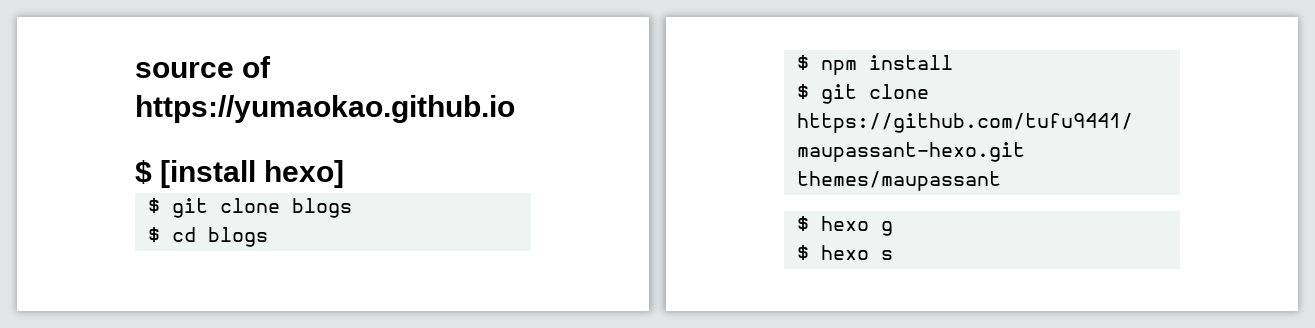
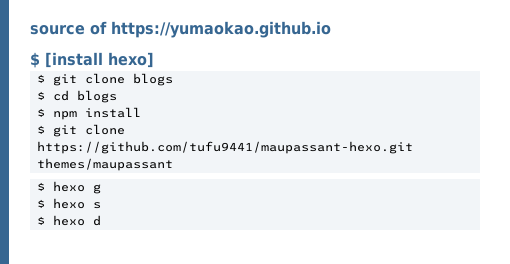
(893, 255) none -> [36,215,101,226] // $ hexo d

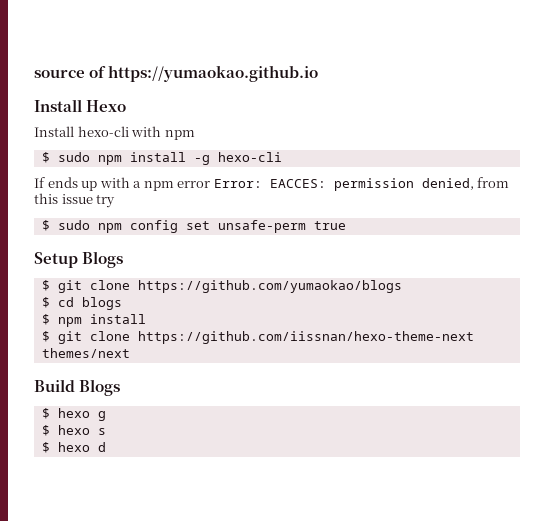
[30,52,154,68] [36,73,173,86] $ [install hexo] // $ git clone blogs -> [34,99,127,112] [34,126,195,140] [41,152,282,165] [34,177,510,191] [34,193,116,208] [41,220,346,233] [34,251,124,268] [41,280,402,293] Install Hexo // Install hexo-cli with npm // $ sudo npm install -g hexo-cli // If ends up with a npm error Error: EACCES: permission denied, from this issue try // $ sudo npm config set unsafe-perm true // Setup Blogs // $ git clone https://github.com/yumaokao/blogs
[36,141,413,154] [36,158,173,171] https://github.com/tufu9441/maupassant-hexo.git themes/maupassant -> [137,331,474,344] [41,348,130,358] [34,379,121,396] https://github.com/iissnan/hexo-theme-next themes/next // Build Blogs

